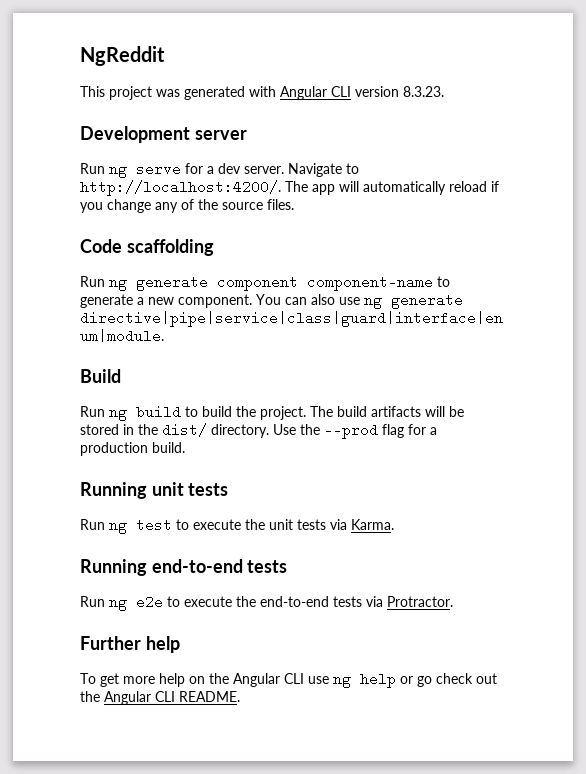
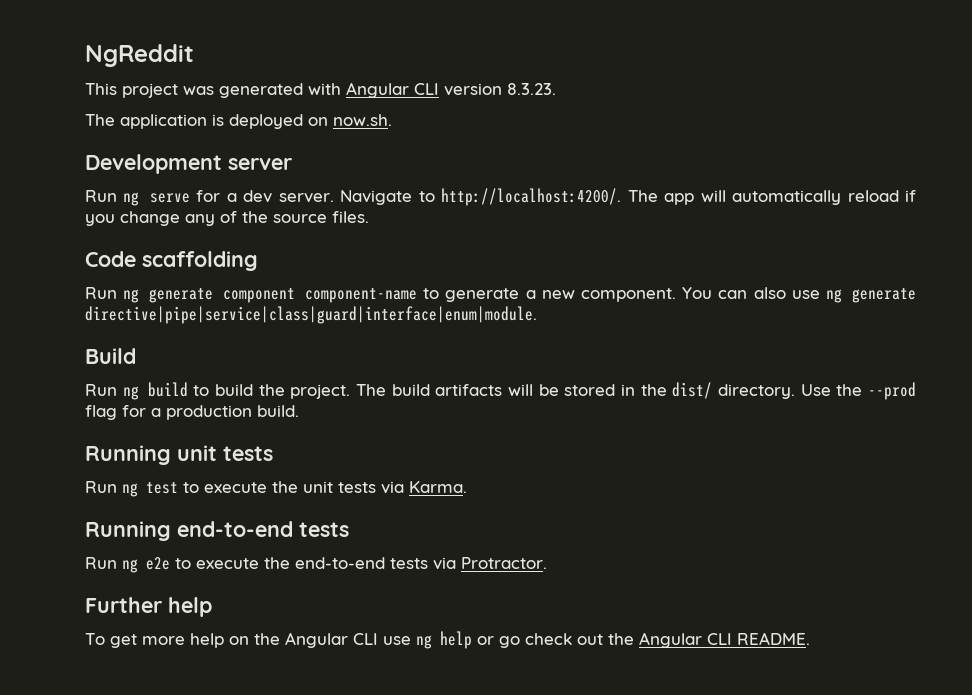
(444, 91) none -> [85,114,392,129] // The application is deployed on now.sh.

